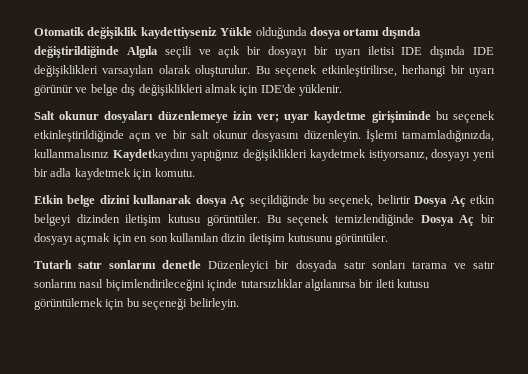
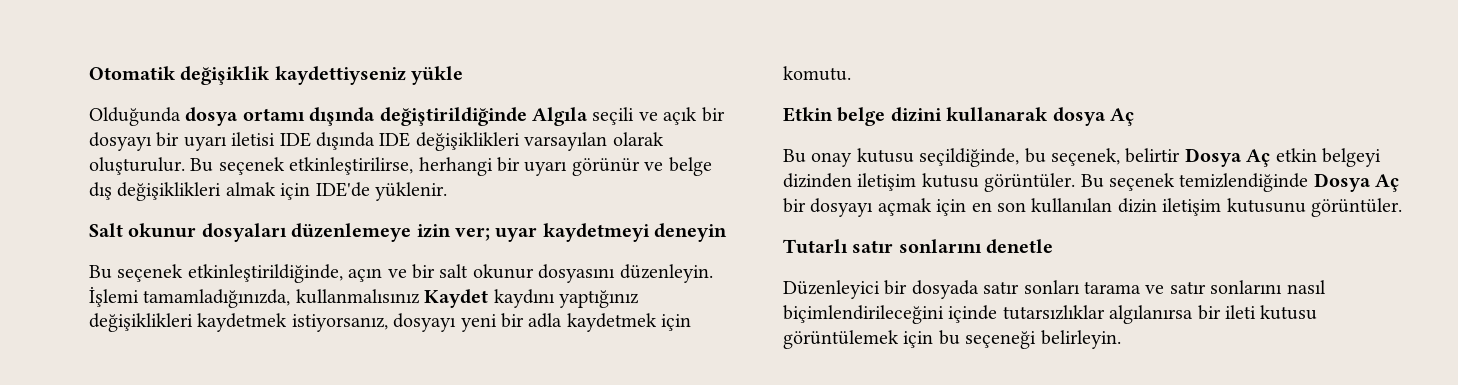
[220,27,307,39] Yükle olduğunda -> [411,66,464,85] [89,107,181,126] yükle // Olduğunda
[314,111,495,123] [34,130,124,142] kaydetme girişiminde bu seçenek etkinleştirildiğinde -> [542,223,728,242] [89,264,343,283] kaydetmeyi deneyin // Bu seçenek etkinleştirildiğinde,
[112,149,189,161] Kaydetkaydını -> [424,289,555,308] Kaydet kaydını
[249,195,309,207] seçildiğinde -> [783,148,1020,167] // Bu onay kutusu seçildiğinde,
(202, 264) none -> (1054, 246) //

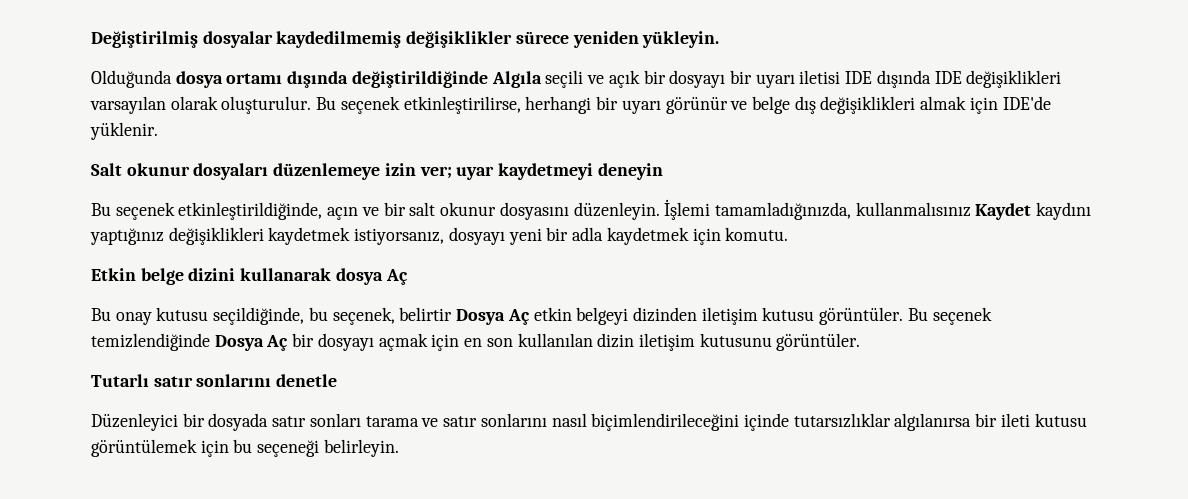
[89,66,464,85] Otomatik değişiklik kaydettiyseniz yükle -> [91,31,720,48] Değiştirilmiş dosyalar kaydedilmemiş değişiklikler sürece yeniden yükleyin.

